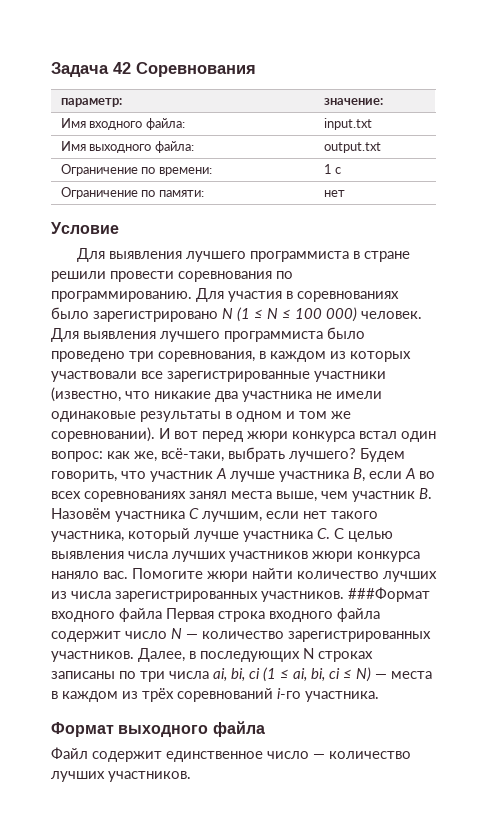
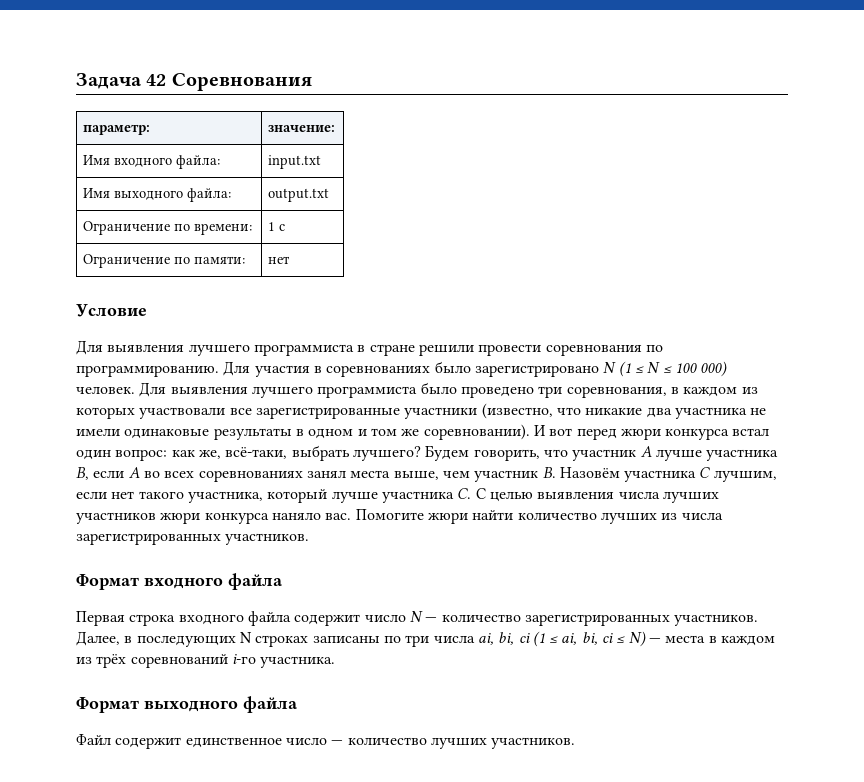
[348,587,430,602] [51,608,162,622] ###Формат входного файла -> [76,573,283,590] // Формат входного файла //

